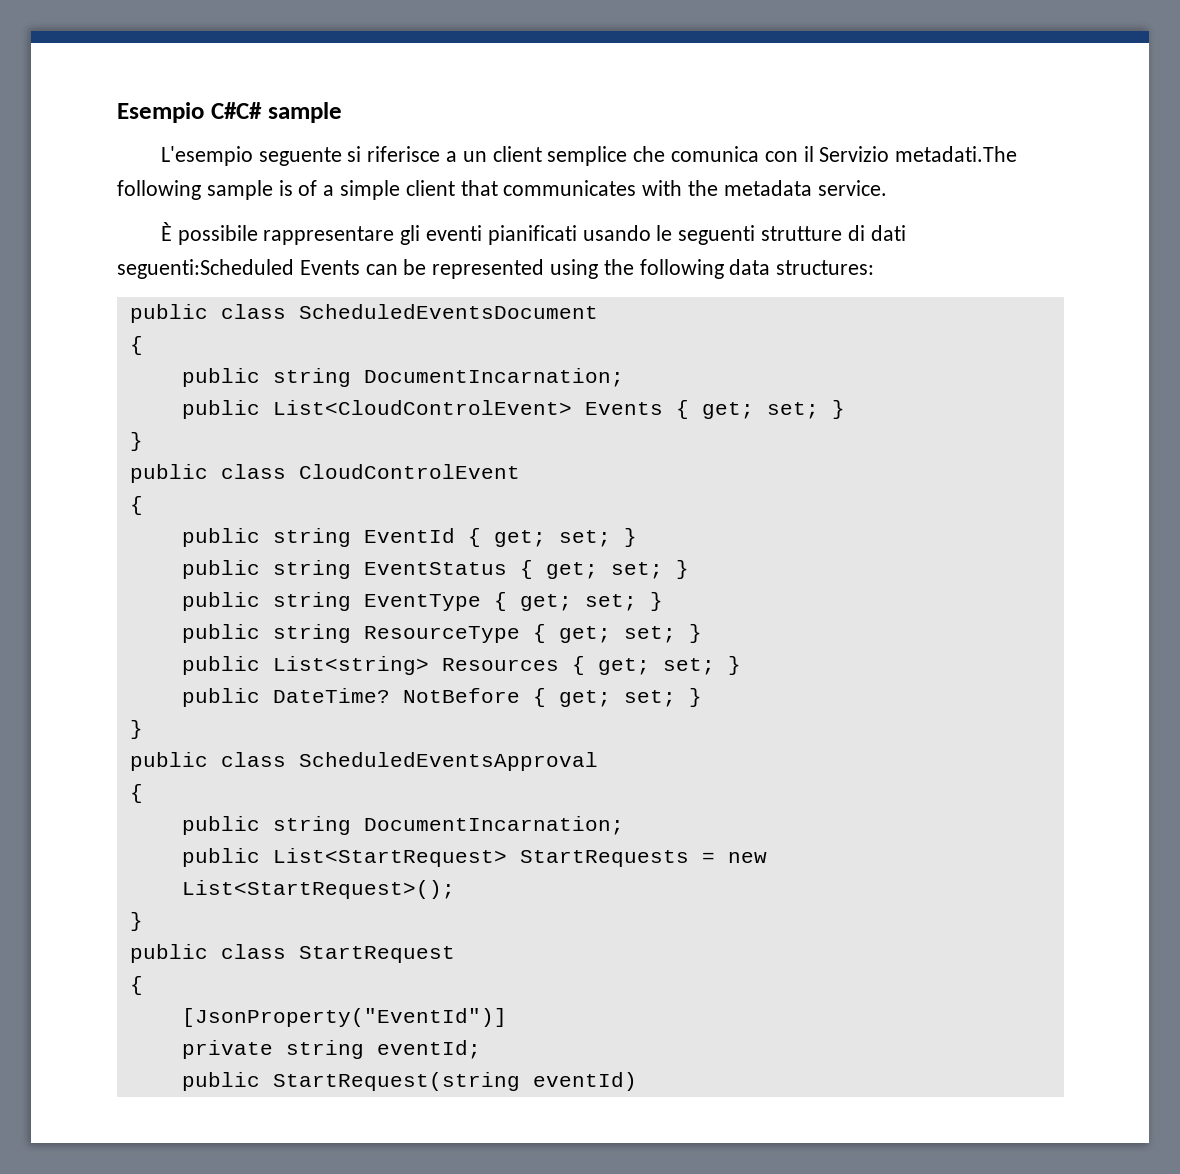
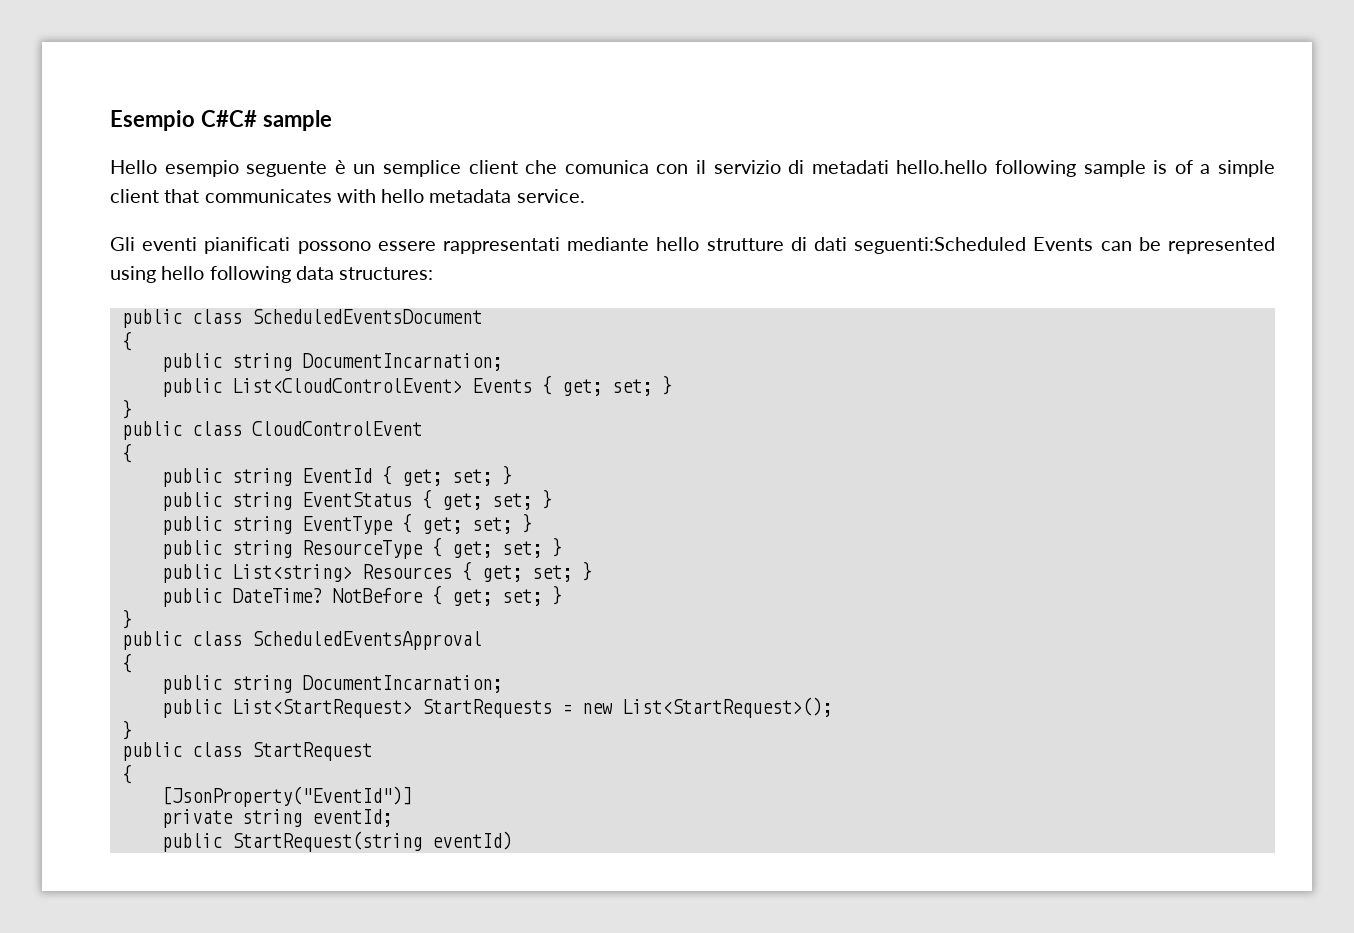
[160,146,1018,166] L'esempio seguente si riferisce a un client semplice che comunica con il Servizio metadati.The -> [110,160,988,177] Hello esempio seguente è un semplice client che comunica con il servizio di metadati hello.hello
[688,180,719,196] the -> [381,189,425,203] hello
[160,222,756,245] È possibile rappresentare gli eventi pianificati usando le seguenti -> [110,237,700,254] Gli eventi pianificati possono essere rappresentati mediante hello
[603,259,634,275] the -> [161,266,205,280] hello

